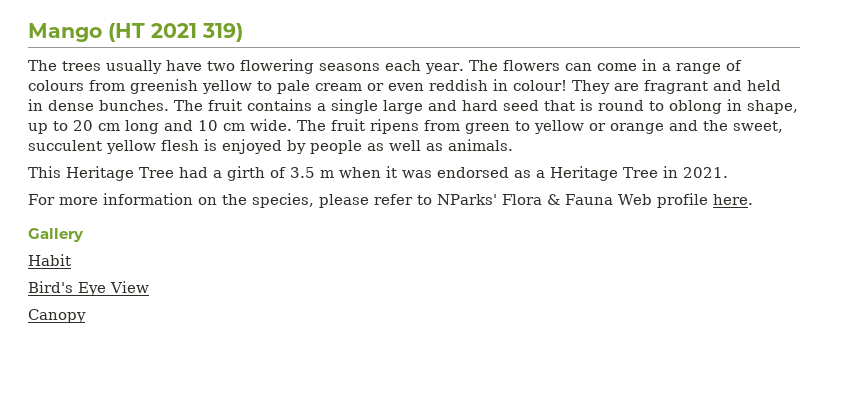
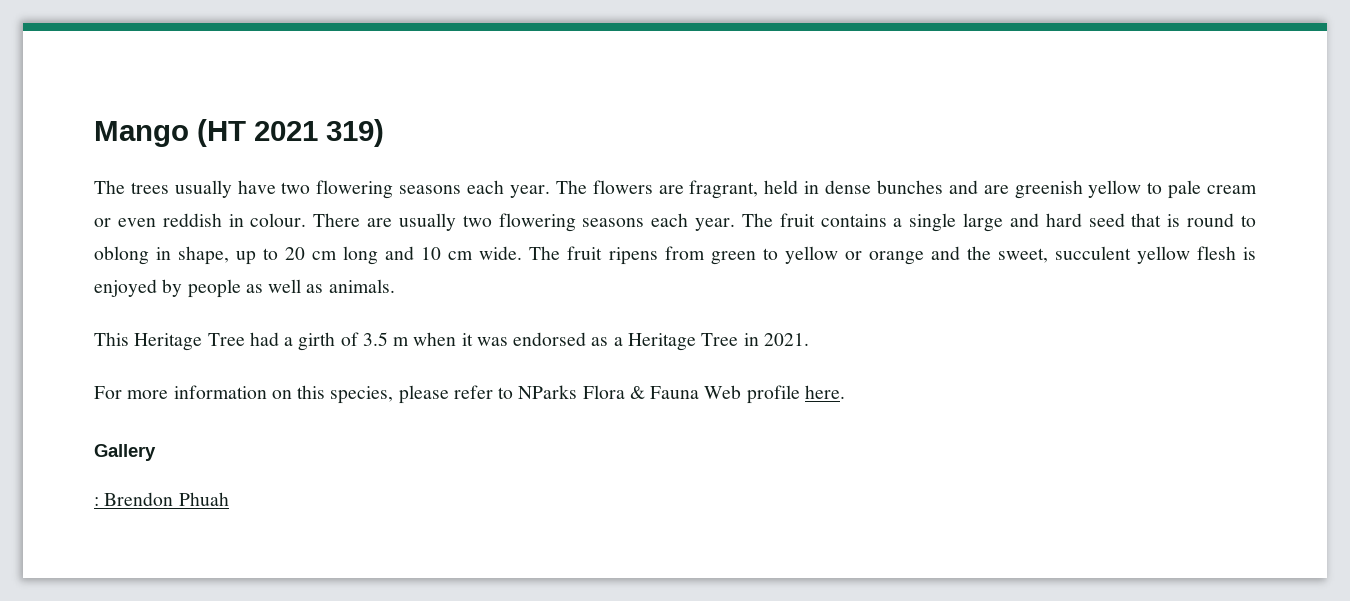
[564,59,742,74] [28,80,125,91] can come in a range of colours from -> [658,180,1009,199] are fragrant, held in dense bunches and are
[513,80,781,94] [28,99,169,111] colour! They are fragrant and held in dense bunches. -> [250,213,736,232] colour. There are usually two flowering seasons each year.
[222,194,247,205] the -> [297,385,326,399] this
[437,194,497,205] NParks' -> [518,385,578,399] NParks
[28,254,71,266] [28,281,149,296] [28,309,86,323] Habit // Bird's Eye View // Canopy -> [94,492,229,506] : Brendon Phuah

